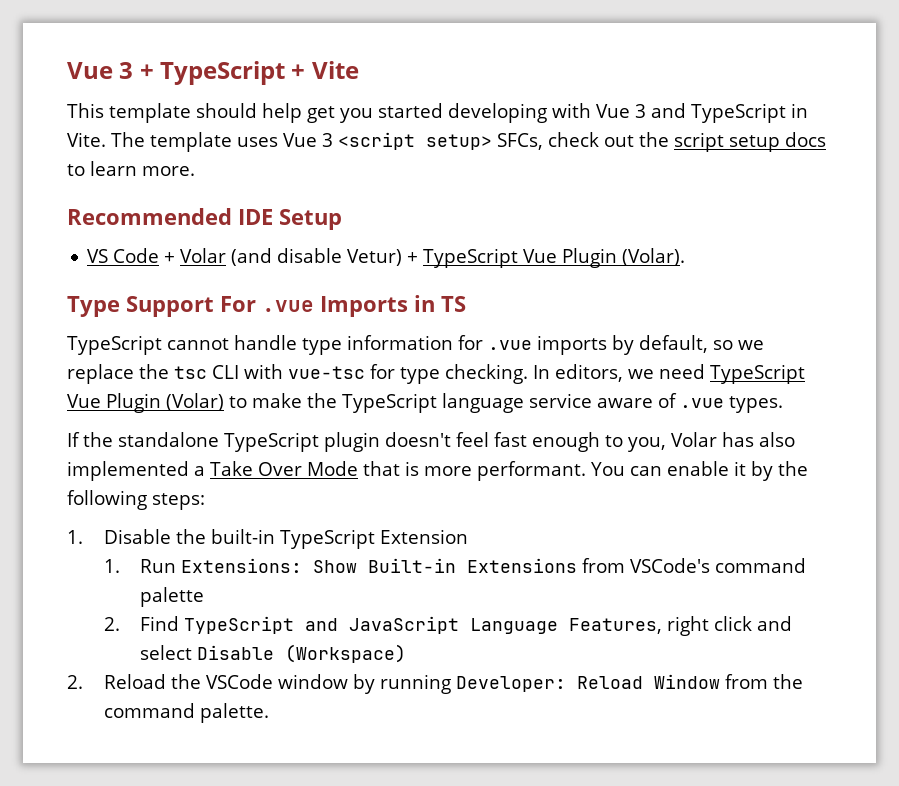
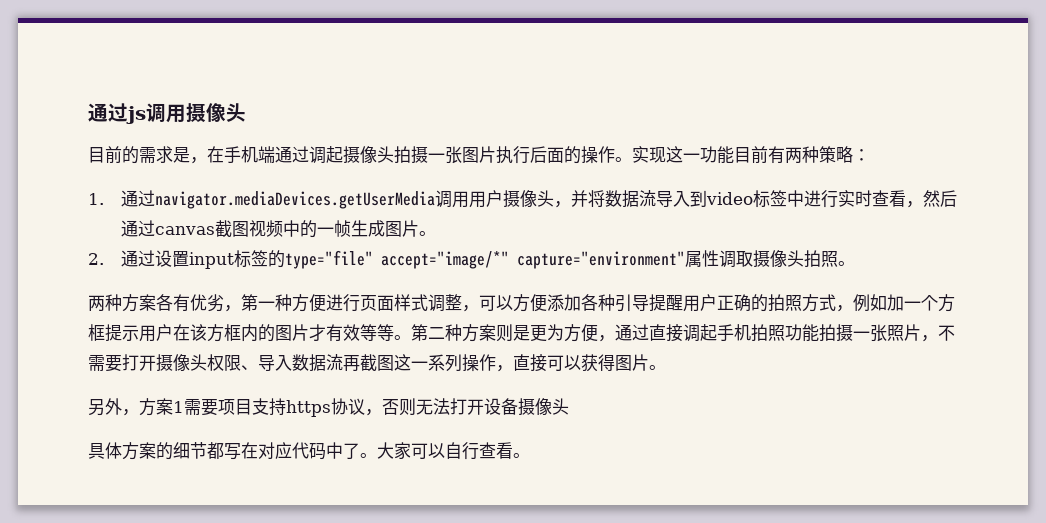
[67,61,359,85] [67,103,808,123] [67,132,826,152] [67,161,195,176] [67,208,342,230] [87,248,686,268] [67,295,466,317] [67,335,764,355] [67,364,805,384] [67,393,783,413] [67,432,795,452] [67,461,808,481] [67,490,205,510] [67,529,468,549] [103,558,807,573] [140,587,205,607] [103,616,793,636] [140,644,407,663] [67,674,803,694] [103,703,269,723] Vue 3 + TypeScript + Vite // This template should help get you started developing with Vue 3 and TypeScript in Vite. The template uses Vue 3 <script setup> SFCs, check out the script setup docs to learn more. // Recommended IDE Setup // VS Code + Volar (and disable Vetur) + TypeScript Vue Plugin (Volar). // Type Support For .vue Imports in TS // TypeScript cannot handle type information for .vue imports by default, so we replace the tsc CLI with vue-tsc for type checking. In editors, we need TypeScript Vue Plugin (Volar) to make the TypeScript language service aware of .vue types. // If the standalone TypeScript plugin doesn't feel fast enough to you, Volar has also implemented a Take Over Mode that is more performant. You can enable it by the following steps: // 1. Disable the built-in TypeScript Extension // 1. Run Extensions: Show Built-in Extensions from VSCode's command palette // 2. Find TypeScript and JavaScript Language Features, right click and select Disable (Workspace) // 2. Reload the VSCode window by running Developer: Reload Window from the command palette. -> [88,103,246,124] [88,146,870,164] [88,190,958,209] [121,220,437,238] [88,250,856,269] [88,294,955,312] [88,324,955,342] [88,354,666,372] [88,398,569,417] [88,442,530,460] 通过js调用摄像头 // 目前的需求是，在手机端通过调起摄像头拍摄一张图片执行后面的操作。实现这一功能目前有两种策略： // 1.通过navigator.mediaDevices.getUserMedia调用用户摄像头，并将数据流导入到video标签中进行实时查看，然后通过canvas截图视频中的一帧生成图片。 // 2.通过设置input标签的type="file" accept="image/*" capture="environment"属性调取摄像头拍照。 // 两种方案各有优劣，第一种方便进行页面样式调整，可以方便添加各种引导提醒用户正确的拍照方式，例如加一个方框提示用户在该方框内的图片才有效等等。第二种方案则是更为方便，通过直接调起手机拍照功能拍摄一张照片，不需要打开摄像头权限、导入数据流再截图这一系列操作，直接可以获得图片。 // 另外，方案1需要项目支持https协议，否则无法打开设备摄像头 // 具体方案的细节都写在对应代码中了。大家可以自行查看。

